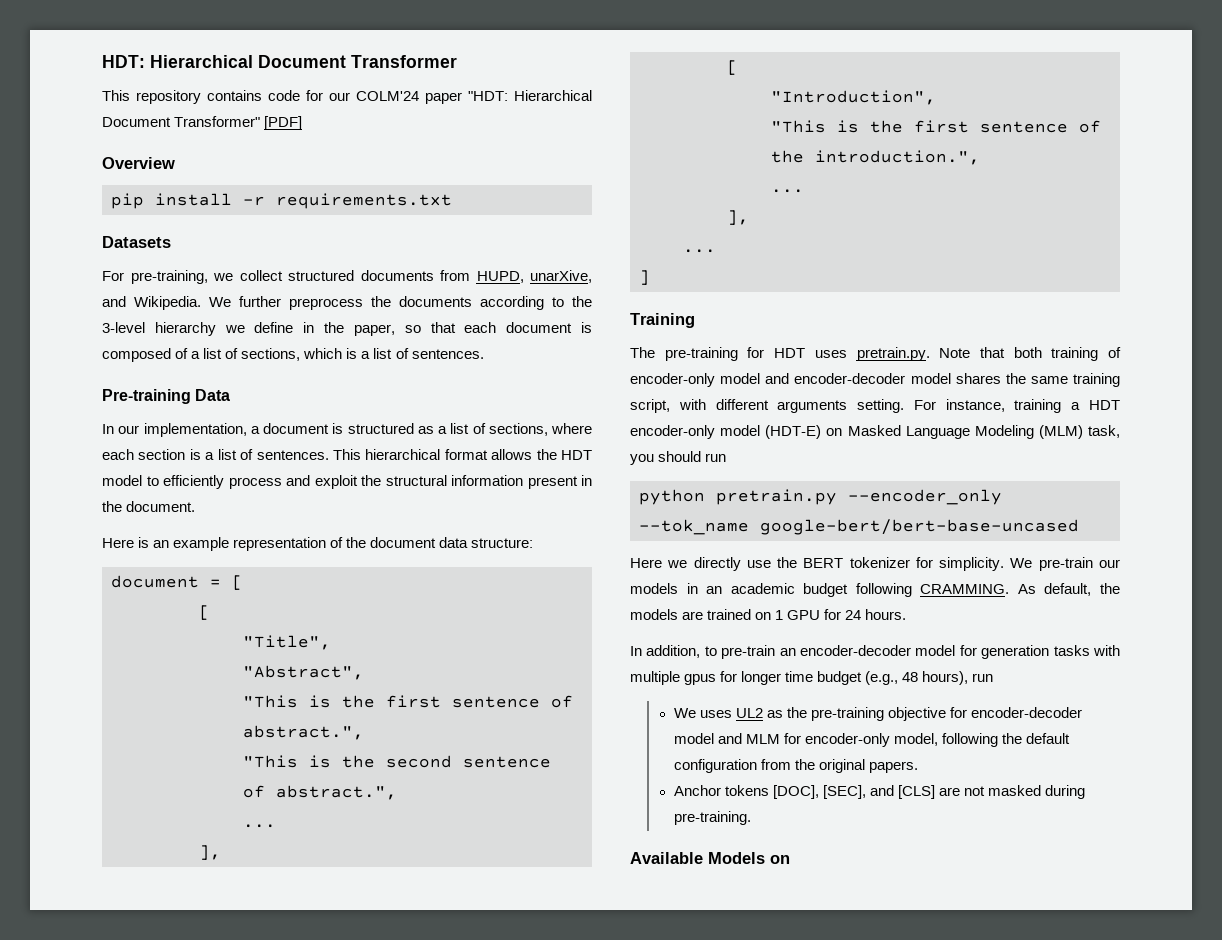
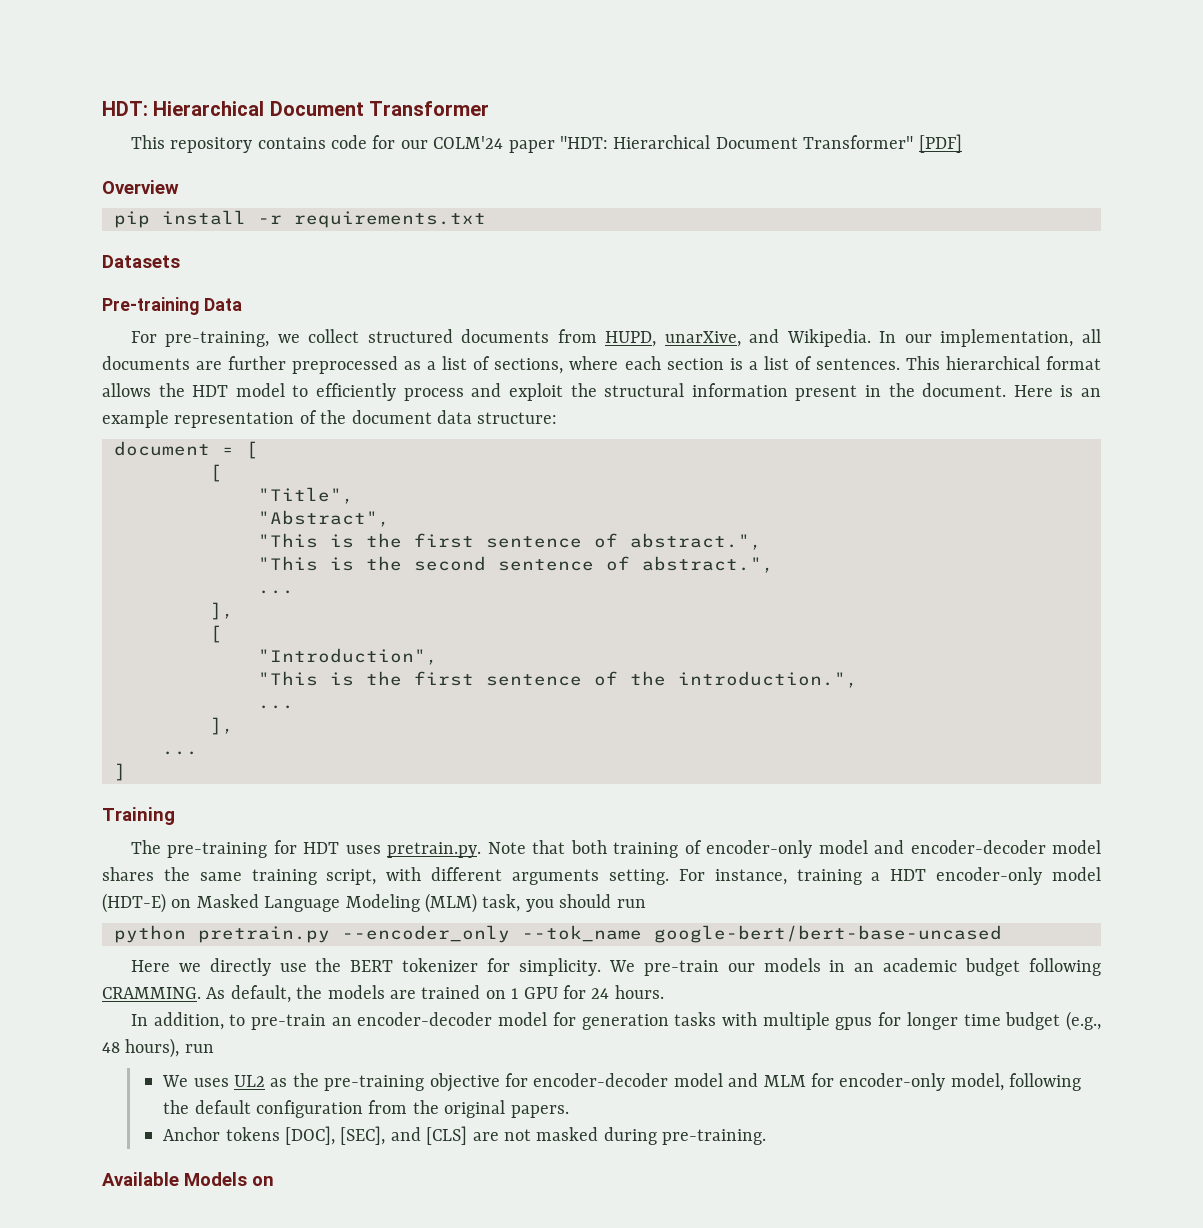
(171, 242) none -> [102,297,242,315] // Pre-training Data
[209,296,592,310] [102,322,592,336] [102,348,484,362] [102,389,231,404] [102,423,414,437] We further preprocess the documents according to the 3-level hierarchy we define in the paper, so that each document is composed of a list of sections, which is a list of sentences. // Pre-training Data // In our implementation, a document is structured -> [879,329,1101,347] [102,356,399,374] In our implementation, all documents are further preprocessed
(196, 506) // -> (1007, 390) none

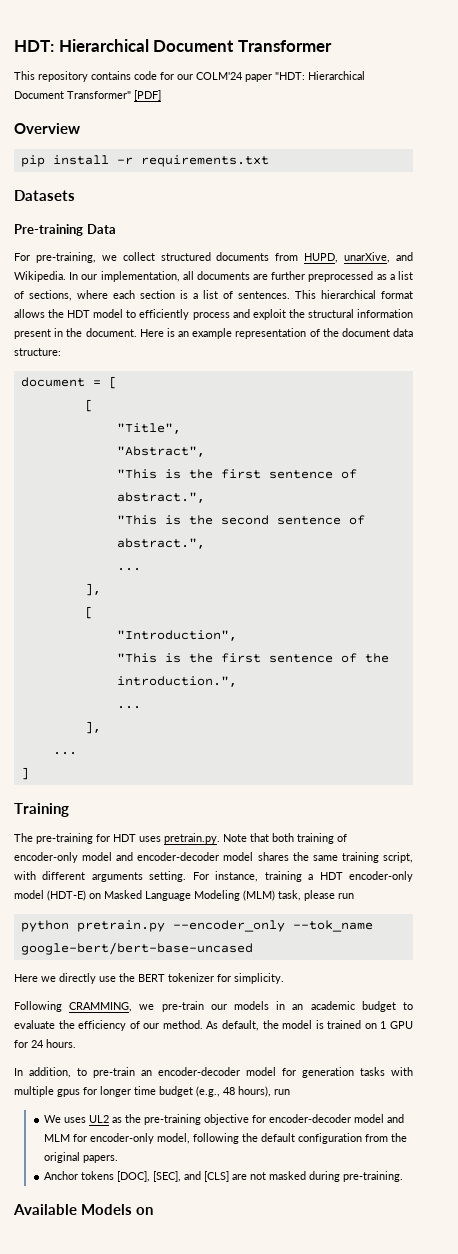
[525,894,612,912] you should -> [304,890,335,901] please
[608,960,635,972] We -> [14,1001,155,1012] // Following CRAMMING, we
[1028,958,1101,976] [102,987,201,999] following CRAMMING. -> [402,1002,413,1010] [14,1020,203,1031] to evaluate the efficiency of our method.
[327,985,416,999] models are -> [282,1020,324,1029] model is

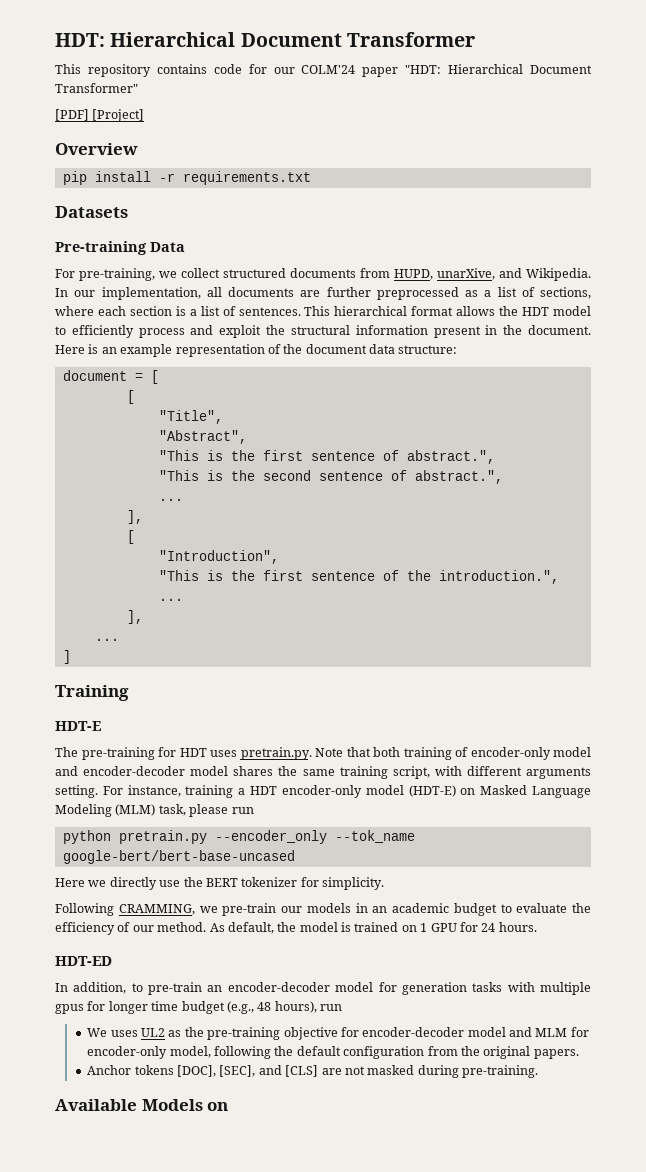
(131, 95) none -> (138, 88) //
(161, 95) none -> [92,109,145,122] [Project]
(69, 810) none -> [55,721,101,731] // HDT-E
(76, 1043) none -> [55,956,112,966] // HDT-ED

